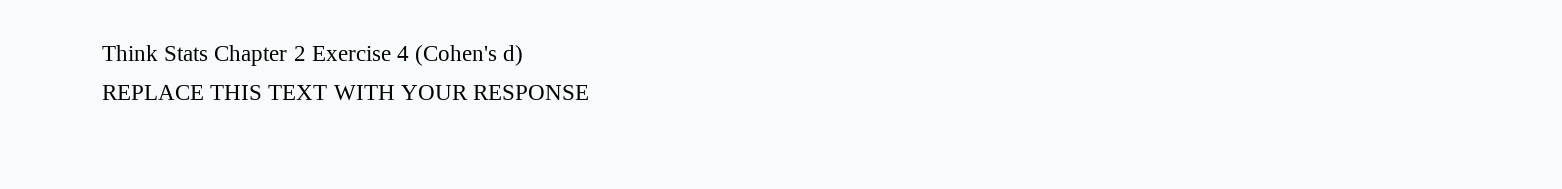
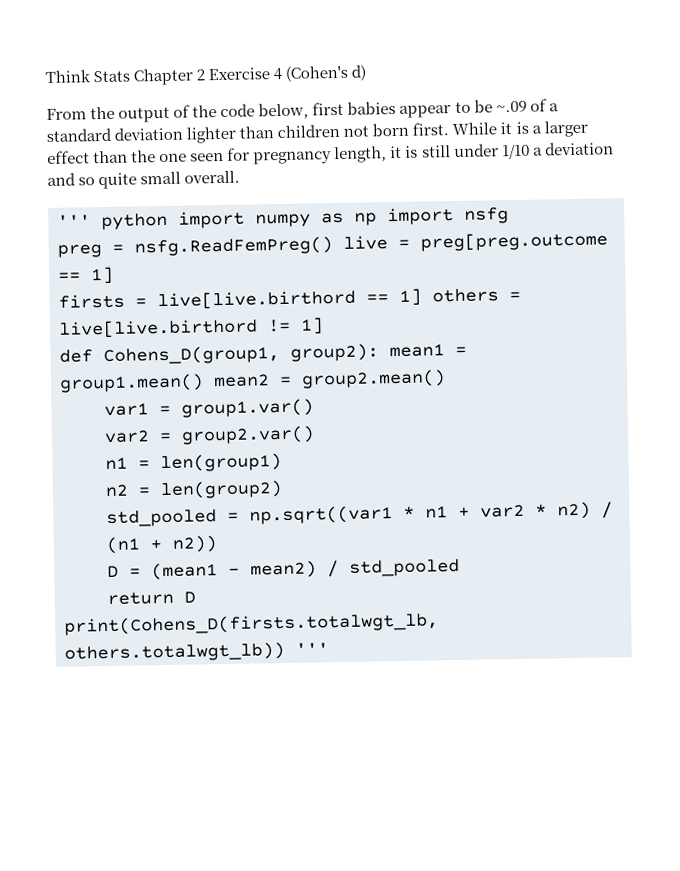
[102,85,590,100] REPLACE THIS TEXT WITH YOUR RESPONSE -> [46,98,559,123] [46,120,588,144] [47,141,614,165] [47,170,241,190] [57,207,509,231] [57,231,608,258] [58,266,114,285] [58,288,521,311] [59,317,324,339] [59,343,467,366] [59,369,446,393] [104,398,314,418] [104,425,315,445] [105,453,282,473] [105,480,283,500] [106,501,613,528] [106,535,217,555] [107,558,460,581] [107,591,196,605] [64,612,439,636] [64,641,329,663] From the output of the code below, first babies appear to be ~.09 of a standard deviation lighter than children not born first. While it is a larger effect than the one seen for pregnancy length, it is still under 1/10 a deviation and so quite small overall. // ''' python import numpy as np import nsfg // preg = nsfg.ReadFemPreg() live = preg[preg.outcome == 1] // firsts = live[live.birthord == 1] others = live[live.birthord != 1] // def Cohens_D(group1, group2): mean1 = group1.mean() mean2 = group2.mean() // var1 = group1.var() // var2 = group2.var() // n1 = len(group1) // n2 = len(group2) // std_pooled = np.sqrt((var1 * n1 + var2 * n2) / (n1 + n2)) // D = (mean1 - mean2) / std_pooled // return D // print(Cohens_D(firsts.totalwgt_lb, others.totalwgt_lb)) '''

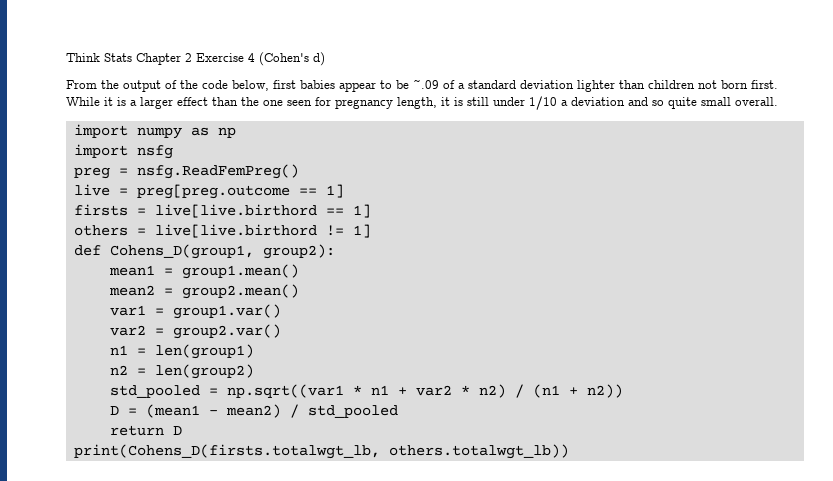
[57,212,168,231] ''' python -> (778, 101) none
(377, 219) none -> (236, 132) //
(333, 246) none -> (299, 171) //
(422, 297) none -> (371, 211) //
(379, 352) none -> (335, 251) //
(204, 383) none -> (299, 271) //
[295,642,329,655] ''' -> (569, 451) none

